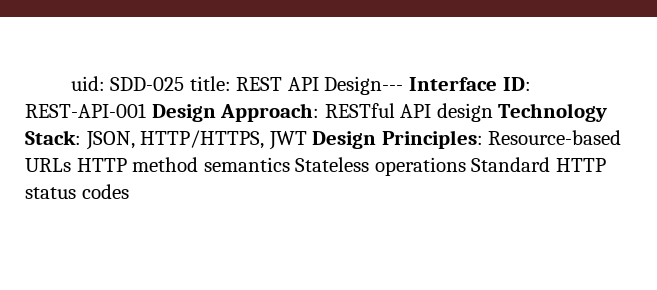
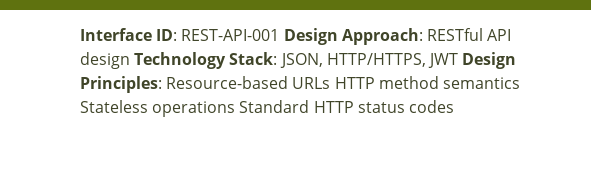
[70,76,404,95] uid: SDD-025 title: REST API Design--- -> (80, 34) none

